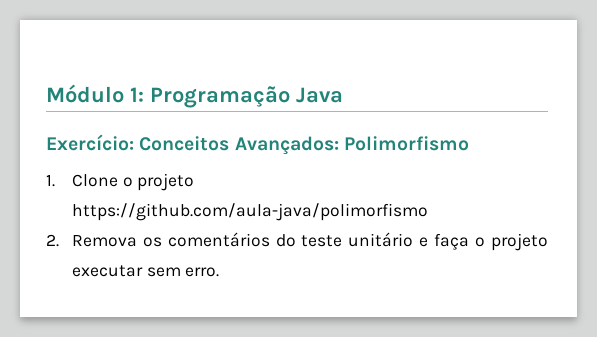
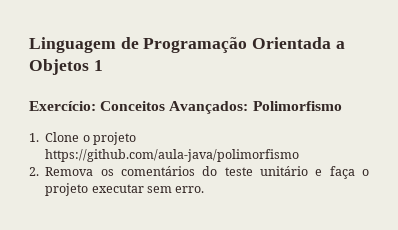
[46,84,343,108] Módulo 1: Programação Java -> [29,37,345,53] [29,59,103,75] Linguagem de Programação Orientada a Objetos 1

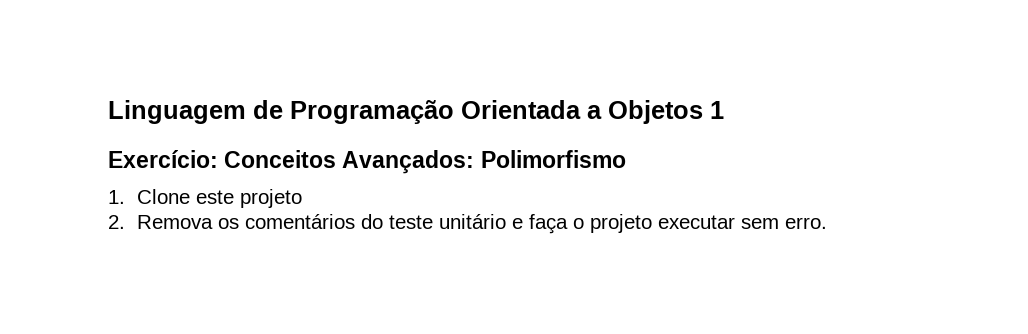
[82,132,136,145] [45,149,300,162] o projeto https://github.com/aula-java/polimorfismo -> [196,189,303,208] este projeto

